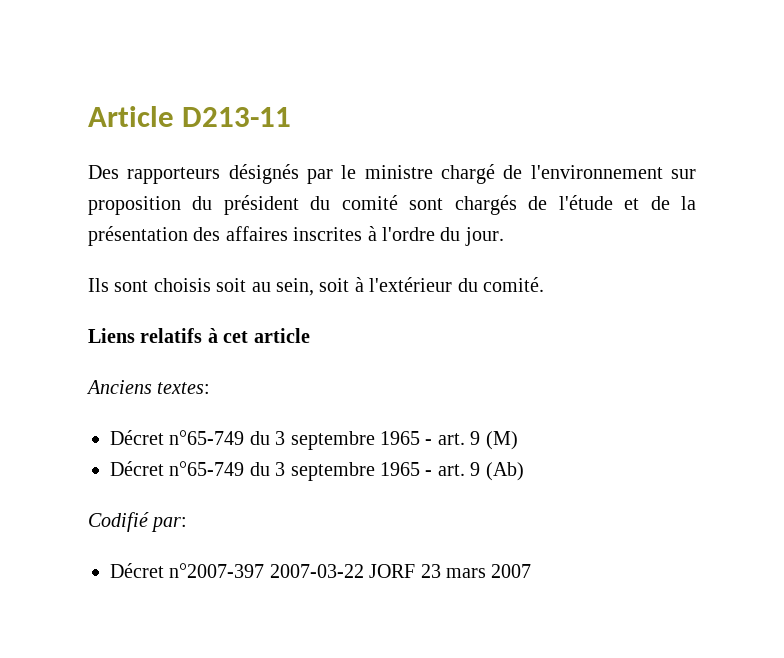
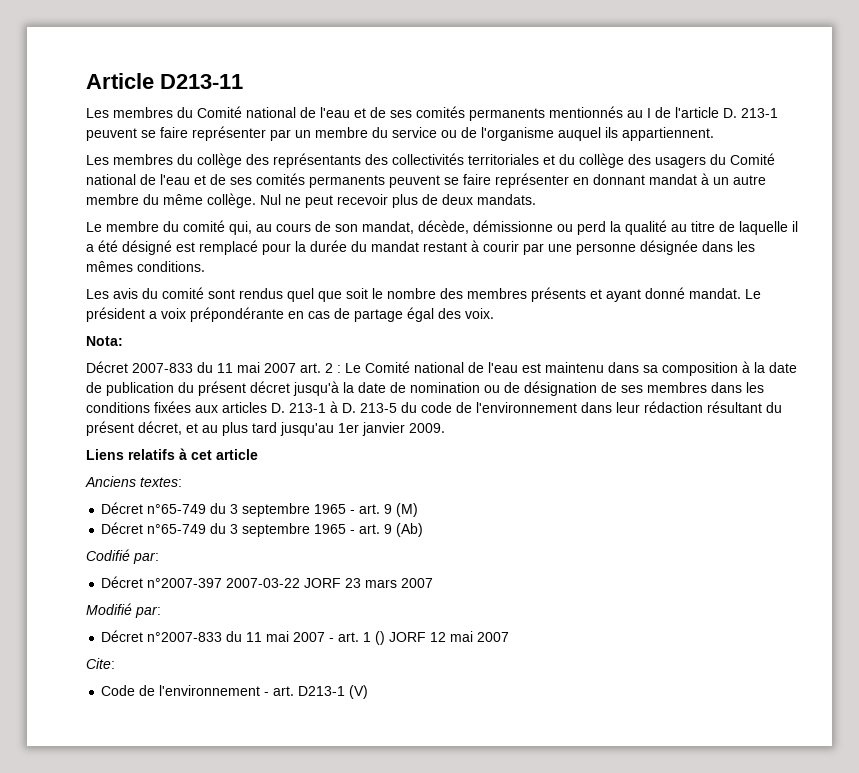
[88,164,696,184] [88,195,697,215] [88,226,504,246] [88,277,544,296] Des rapporteurs désignés par le ministre chargé de l'environnement sur proposition du président du comité sont chargés de l'étude et de la présentation des affaires inscrites à l'ordre du jour. // Ils sont choisis soit au sein, soit à l'extérieur du comité. -> [86,106,778,121] [86,126,714,141] [86,153,775,168] [86,173,766,188] [86,193,536,208] [86,220,798,235] [86,240,755,255] [86,261,205,272] [86,287,761,302] [86,307,494,322] [86,336,123,346] [86,361,797,376] [86,381,764,396] [86,401,782,413] [86,421,445,436] Les membres du Comité national de l'eau et de ses comités permanents mentionnés au I de l'article D. 213-1 peuvent se faire représenter par un membre du service ou de l'organisme auquel ils appartiennent. // Les membres du collège des représentants des collectivités territoriales et du collège des usagers du Comité national de l'eau et de ses comités permanents peuvent se faire représenter en donnant mandat à un autre membre du même collège. Nul ne peut recevoir plus de deux mandats. // Le membre du comité qui, au cours de son mandat, décède, démissionne ou perd la qualité au titre de laquelle il a été désigné est remplacé pour la durée du mandat restant à courir par une personne désignée dans les mêmes conditions. // Les avis du comité sont rendus quel que soit le nombre des membres présents et ayant donné mandat. Le président a voix prépondérante en cas de partage égal des voix. // Nota: // Décret 2007-833 du 11 mai 2007 art. 2 : Le Comité national de l'eau est maintenu dans sa composition à la date de publication du présent décret jusqu'à la date de nomination ou de désignation de ses membres dans les conditions fixées aux articles D. 213-1 à D. 213-5 du code de l'environnement dans leur rédaction résultant du présent décret, et au plus tard jusqu'au 1er janvier 2009.
(532, 571) none -> [86,603,161,618] [101,630,510,645] [86,658,115,669] [101,685,369,699] // Modifié par: // Décret n°2007-833 du 11 mai 2007 - art. 1 () JORF 12 mai 2007 // Cite: // Code de l'environnement - art. D213-1 (V)

